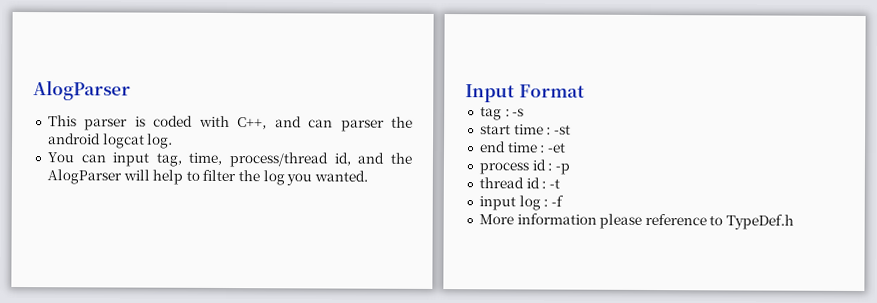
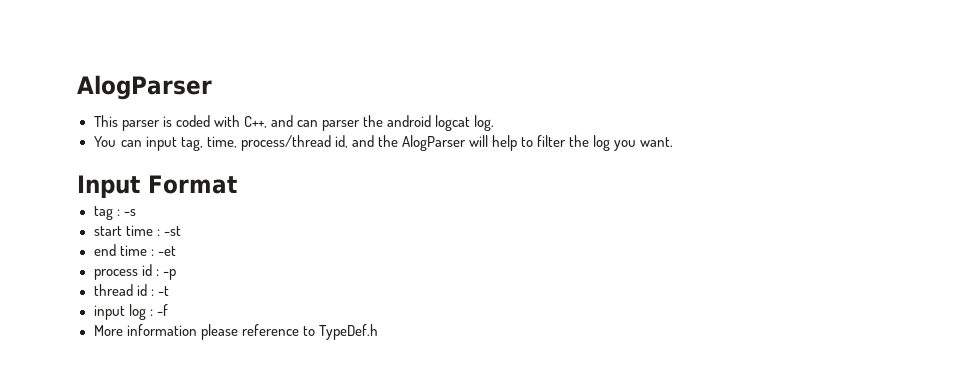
[314,170,369,182] wanted. -> [640,137,674,147] want.

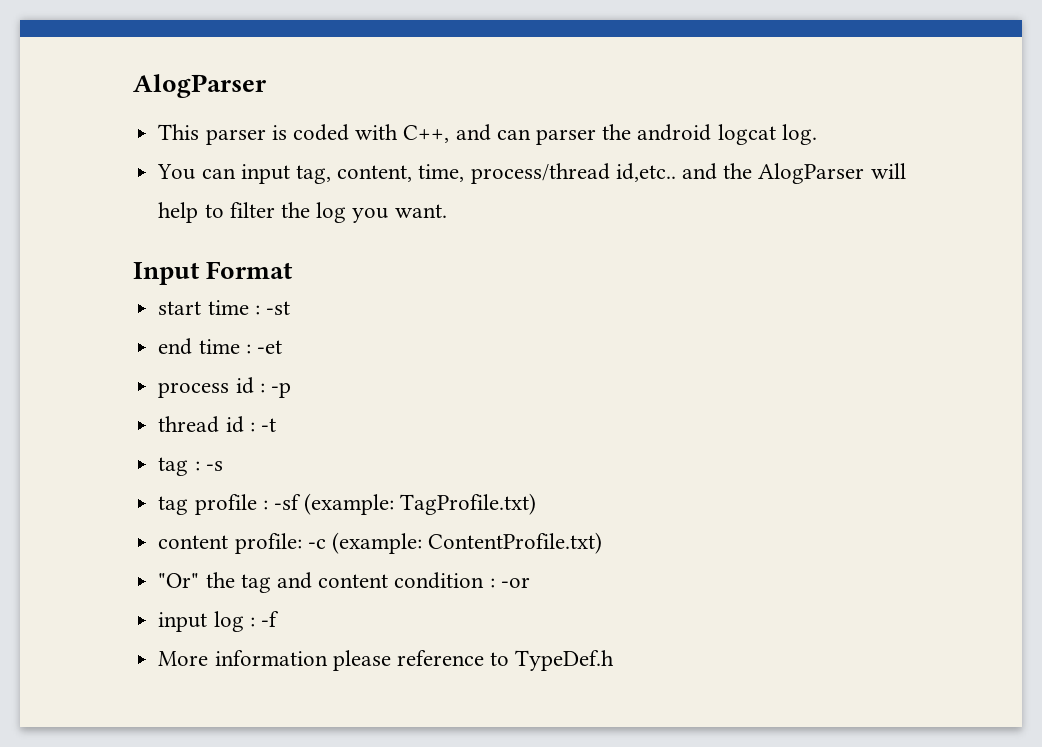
(203, 144) none -> [337,165,413,182] content,
[334,135,348,148] id, -> [615,163,676,182] id,etc..
[93,206,136,220] // tag : -s -> (294, 270) none
(169, 291) none -> [158,457,223,476] [158,493,537,515] [158,532,603,554] [158,572,530,593] // tag : -s // tag profile : -sf (example: TagProfile.txt) // content profile: -c (example: ContentProfile.txt) // "Or" the tag and content condition : -or

